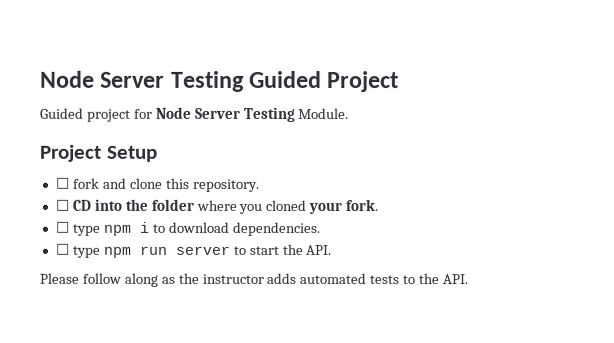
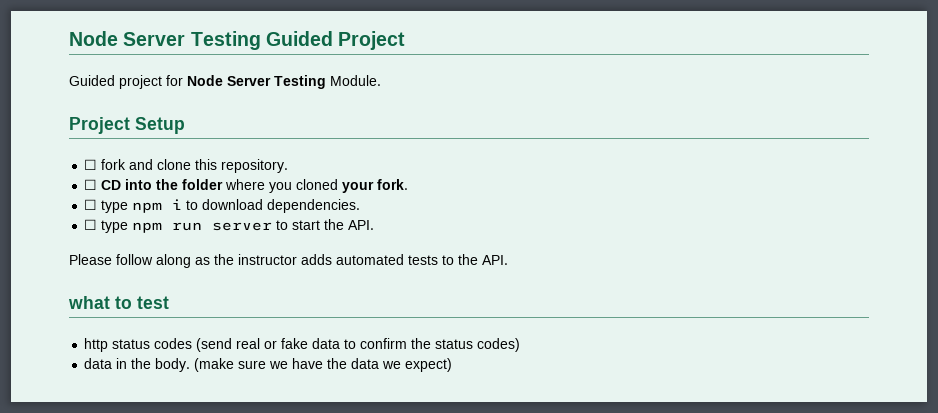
(469, 279) none -> [68,296,169,309] [84,338,521,352] [84,358,453,372] // what to test // http status codes (send real or fake data to confirm the status codes) // data in the body. (make sure we have the data we expect)

